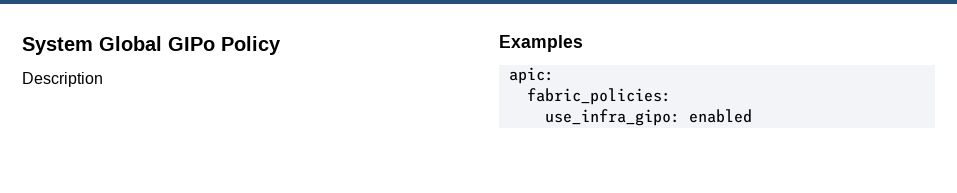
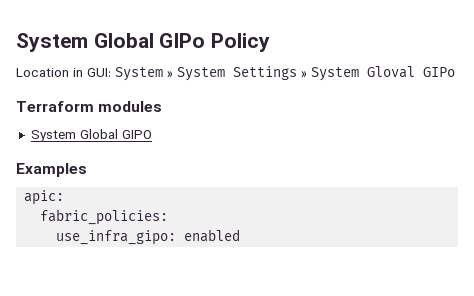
[22,72,103,87] Description -> [16,66,455,81] [16,101,163,112] [30,129,152,142] Location in GUI: System » System Settings » System Gloval GIPo // Terraform modules // System Global GIPO

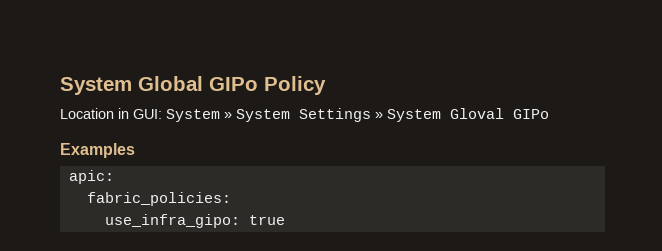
[16,101,163,112] [30,129,152,142] // Terraform modules // System Global GIPO -> (549, 114) none
[184,229,241,242] enabled -> [248,215,285,225] true

